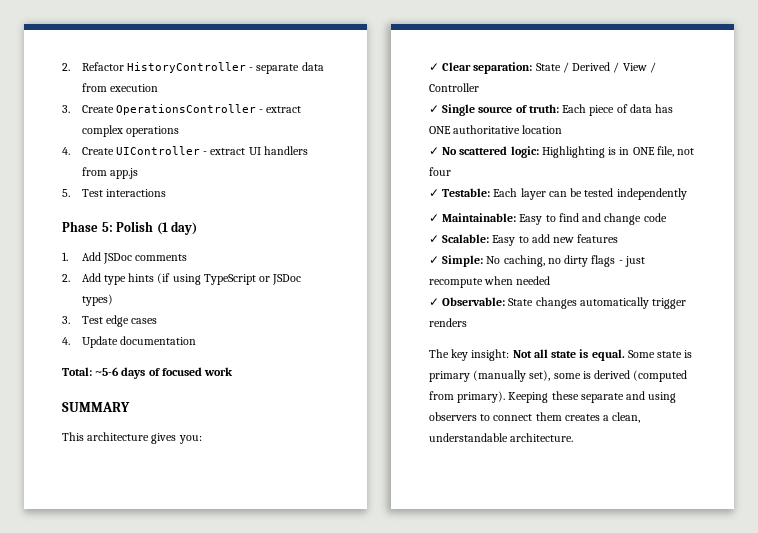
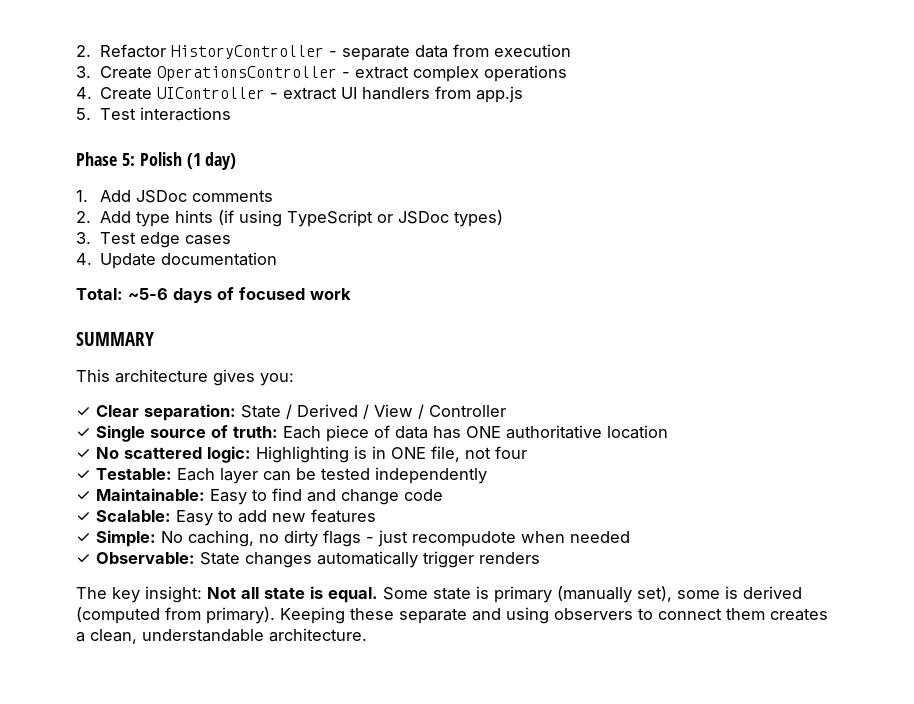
[429,278,483,288] recompute -> [412,531,516,547] recompudote

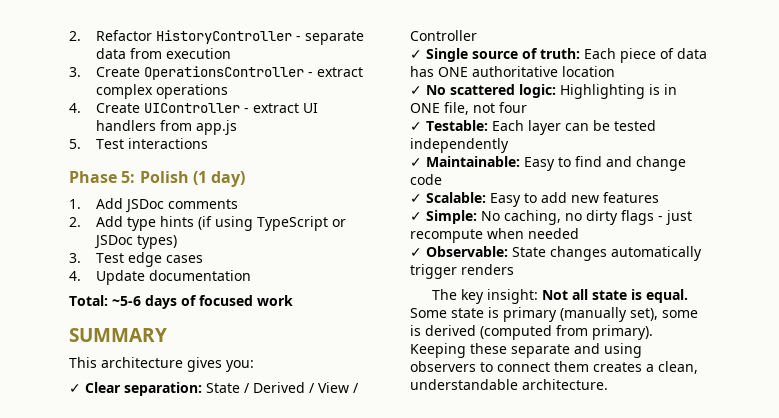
[412,531,516,547] recompudote -> [410,229,483,243] recompute

